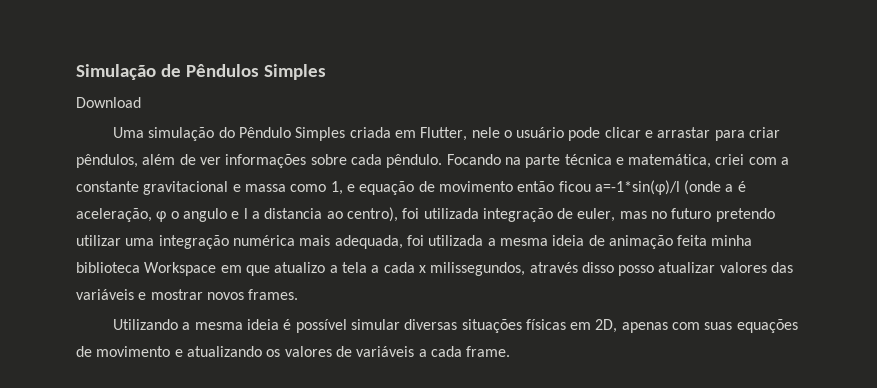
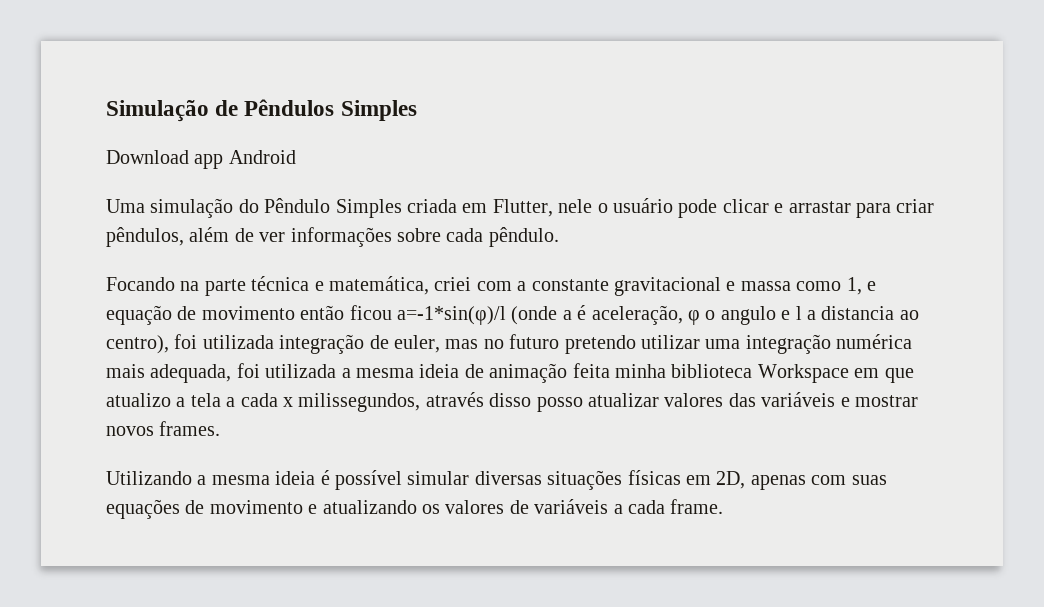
(141, 102) none -> [194,150,296,169] app Android
(443, 161) none -> (559, 237) //

